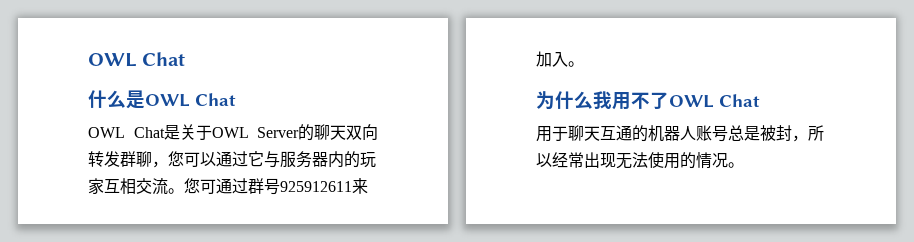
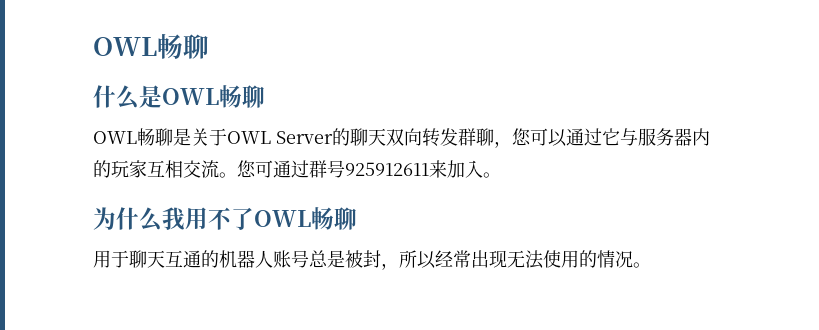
[88,52,186,67] OWL Chat -> [93,34,209,59] OWL畅聊
[195,93,236,106] [88,127,165,138] Chat // OWL Chat -> [219,85,265,108] [93,128,173,146] 畅聊 // OWL畅聊
[719,94,760,107] Chat -> [311,207,357,230] 畅聊

